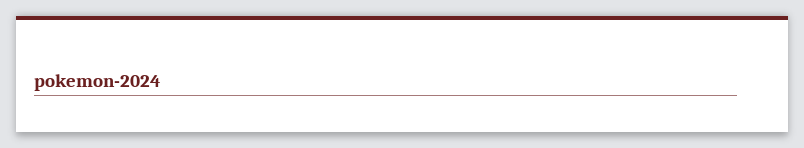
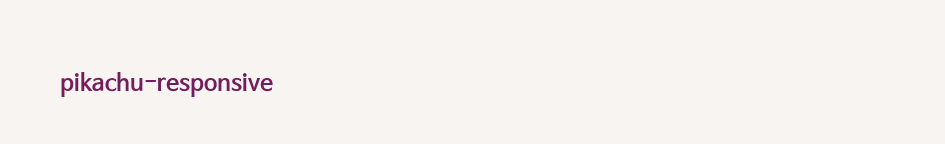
[34,74,161,91] pokemon-2024 -> [60,72,273,97] pikachu-responsive

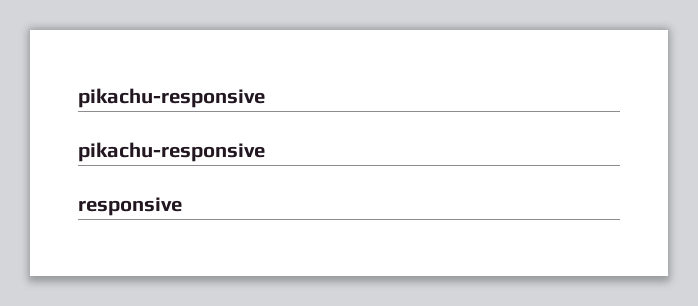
[60,72,273,97] pikachu-responsive -> [78,88,265,108] [78,142,265,162] [78,197,182,216] pikachu-responsive // pikachu-responsive // responsive

